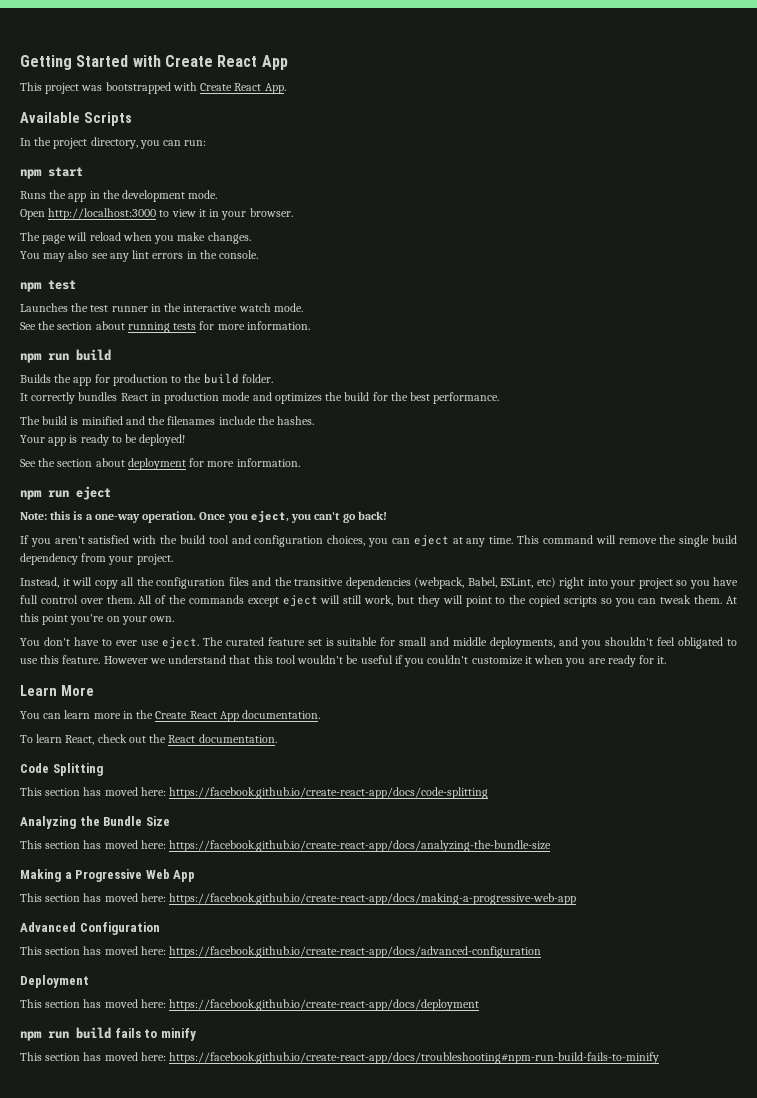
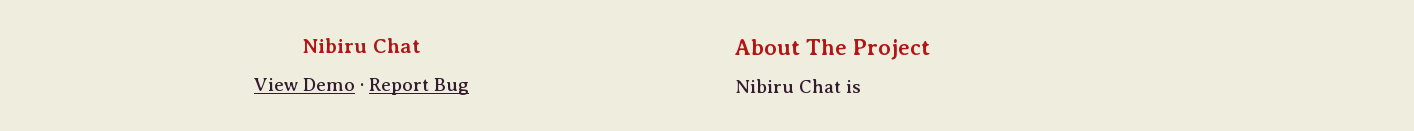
[20,55,288,70] [20,82,286,94] [20,112,132,126] [20,137,207,149] [20,167,83,179] [20,190,218,202] [20,208,293,220] [20,232,251,244] [20,250,259,262] [20,280,76,292] [20,303,303,312] [20,321,310,333] [20,349,111,363] [20,373,273,386] [20,392,500,404] [20,416,315,425] [20,434,186,446] [20,458,300,470] [20,486,111,500] [20,510,387,523] [20,535,738,547] [20,553,173,565] [20,577,738,589] [20,595,737,607] [20,613,175,625] [20,637,737,649] [20,655,667,667] [20,685,94,696] [20,710,321,722] [20,734,277,745] [20,763,103,776] [20,787,489,799] [20,816,170,829] [20,840,552,852] [20,869,196,882] [20,893,577,905] [20,922,160,935] [20,946,542,958] [20,975,89,988] [20,999,480,1011] [20,1027,196,1041] [20,1052,660,1064] Getting Started with Create React App // This project was bootstrapped with Create React App. // Available Scripts // In the project directory, you can run: // npm start // Runs the app in the development mode. // Open http://localhost:3000 to view it in your browser. // The page will reload when you make changes. // You may also see any lint errors in the console. // npm test // Launches the test runner in the interactive watch mode. // See the section about running tests for more information. // npm run build // Builds the app for production to the build folder. // It correctly bundles React in production mode and optimizes the build for the best performance. // The build is minified and the filenames include the hashes. // Your app is ready to be deployed! // See the section about deployment for more information. // npm run eject // Note: this is a one-way operation. Once you eject, you can't go back! // If you aren't satisfied with the build tool and configuration choices, you can eject at any time. This command will remove the single build dependency from your project. // Instead, it will copy all the configuration files and the transitive dependencies (webpack, Babel, ESLint, etc) right into your project so you have full control over them. All of the commands except eject will still work, but they will point to the copied scripts so you can tweak them. At this point you're on your own. // You don't have to ever use eject. The curated feature set is suitable for small and middle deployments, and you shouldn't feel obligated to use this feature. However we understand that this tool wouldn't be useful if you couldn't customize it when you are ready for it. // Learn More // You can learn more in the Create React App documentation. // To learn React, check out the React documentation. // Code Splitting // This section has moved here: https://facebook.github.io/create-react-app/docs/code-splitting // Analyzing the Bundle Size // This section has moved here: https://facebook.github.io/create-react-app/docs/analyzing-the-bundle-size // Making a Progressive Web App // This section has moved here: https://facebook.github.io/create-react-app/docs/making-a-progressive-web-app // Advanced Configuration // This section has moved here: https://facebook.github.io/create-react-app/docs/advanced-configuration // Deployment // This section has moved here: https://facebook.github.io/create-react-app/docs/deployment // npm run build fails to minify // This section has moved here: https://facebook.github.io/create-react-app/docs/troubleshooting#npm-run-build-fails-to-minify -> [302,38,421,53] [253,78,470,95] [735,39,930,60] [735,79,862,93] Nibiru Chat // View Demo · Report Bug // About The Project // Nibiru Chat is

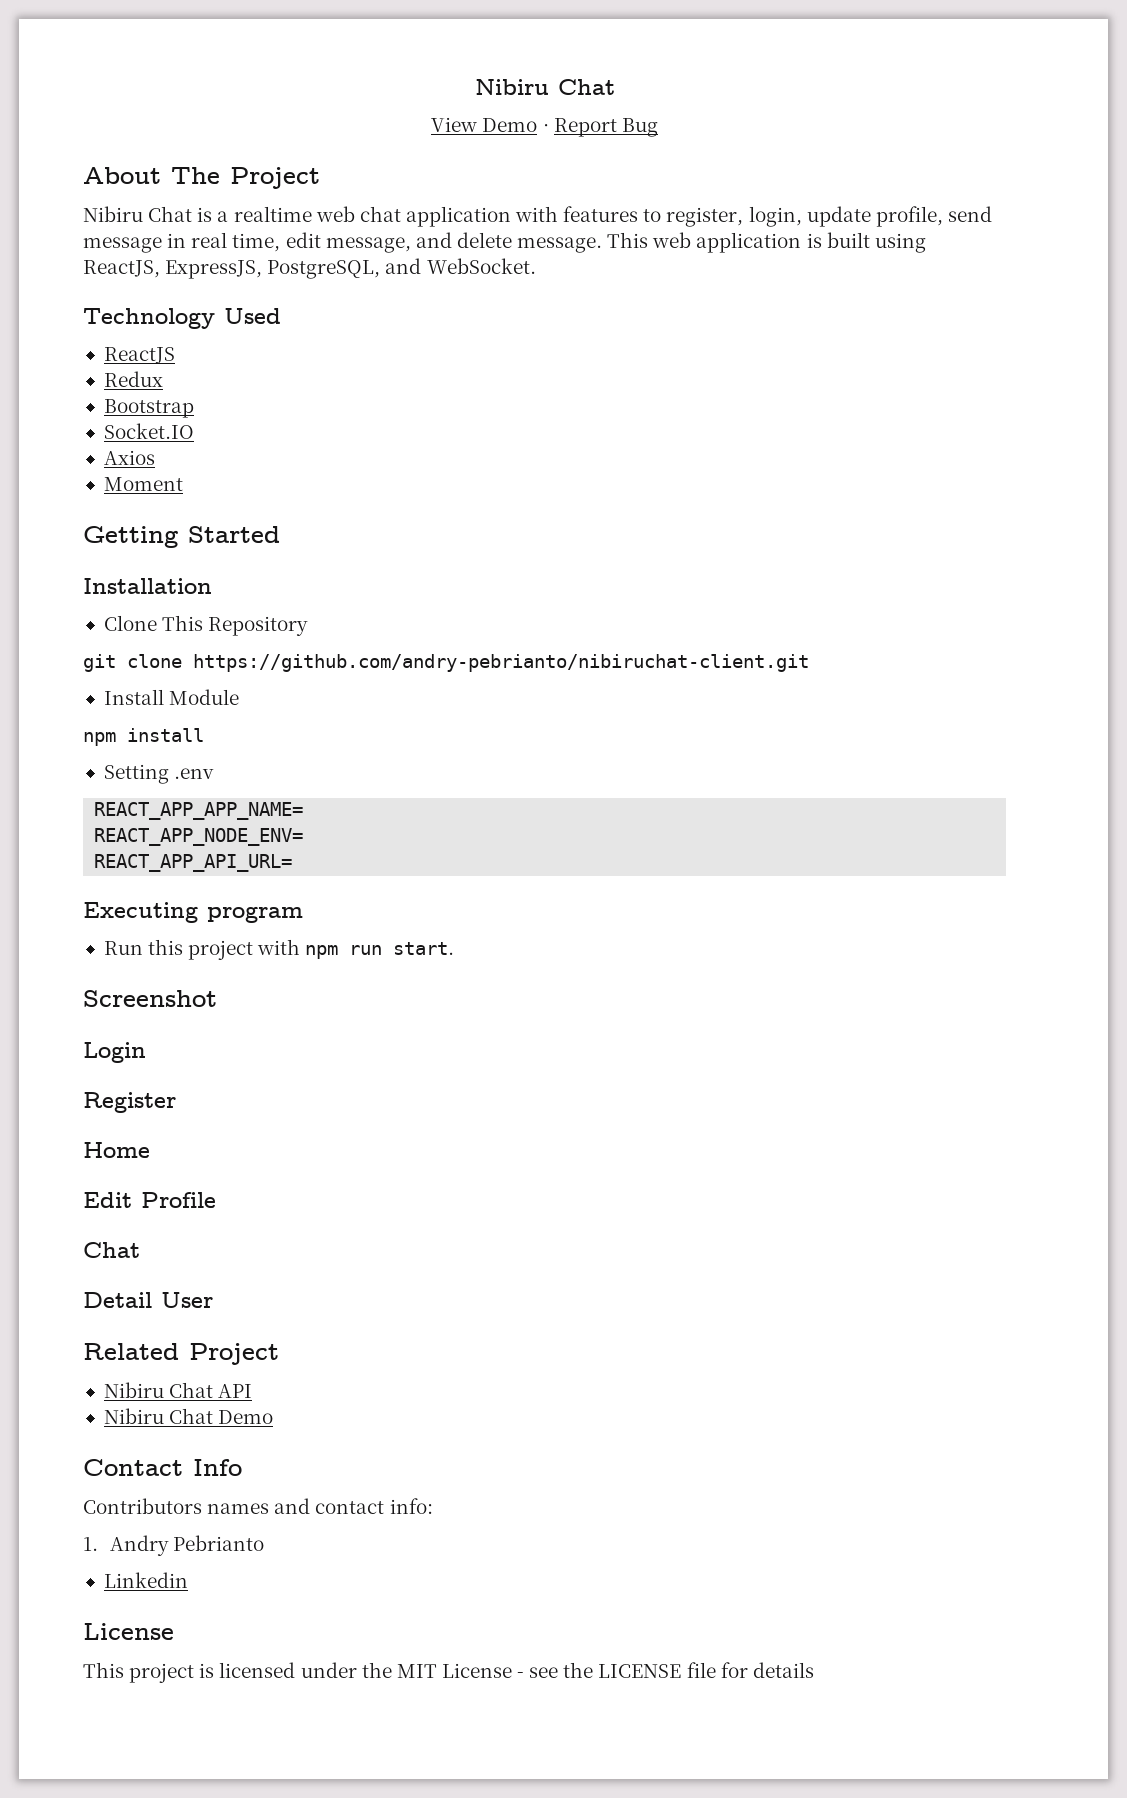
(862, 86) none -> [217,206,992,227] [83,232,926,253] [83,258,536,279] [83,308,281,329] [103,347,175,364] [103,371,163,387] [103,399,194,418] [103,423,194,439] [103,450,155,465] [103,477,183,491] [83,526,280,548] [83,578,212,594] [103,615,309,636] [83,654,809,672] [103,689,240,705] [83,728,204,746] [103,764,215,784] [94,802,304,820] [94,828,304,846] [94,854,293,872] [83,902,303,923] [103,939,455,960] [83,990,217,1007] [83,1042,146,1063] [83,1092,176,1113] [83,1142,150,1158] [83,1192,216,1208] [83,1242,140,1258] [83,1292,213,1308] [83,1343,279,1365] [103,1382,253,1398] [103,1408,274,1424] [83,1459,242,1476] [83,1498,433,1514] [83,1535,265,1556] [103,1572,188,1588] [83,1623,174,1640] [83,1662,814,1683] a realtime web chat application with features to register, login, update profile, send message in real time, edit message, and delete message. This web application is built using ReactJS, ExpressJS, PostgreSQL, and WebSocket. // Technology Used // ReactJS // Redux // Bootstrap // Socket.IO // Axios // Moment // Getting Started // Installation // Clone This Repository // git clone https://github.com/andry-pebrianto/nibiruchat-client.git // Install Module // npm install // Setting .env // REACT_APP_APP_NAME= // REACT_APP_NODE_ENV= // REACT_APP_API_URL= // Executing program // Run this project with npm run start. // Screenshot // Login // Register // Home // Edit Profile // Chat // Detail User // Related Project // Nibiru Chat API // Nibiru Chat Demo // Contact Info // Contributors names and contact info: // 1. Andry Pebrianto // Linkedin // License // This project is licensed under the MIT License - see the LICENSE file for details

